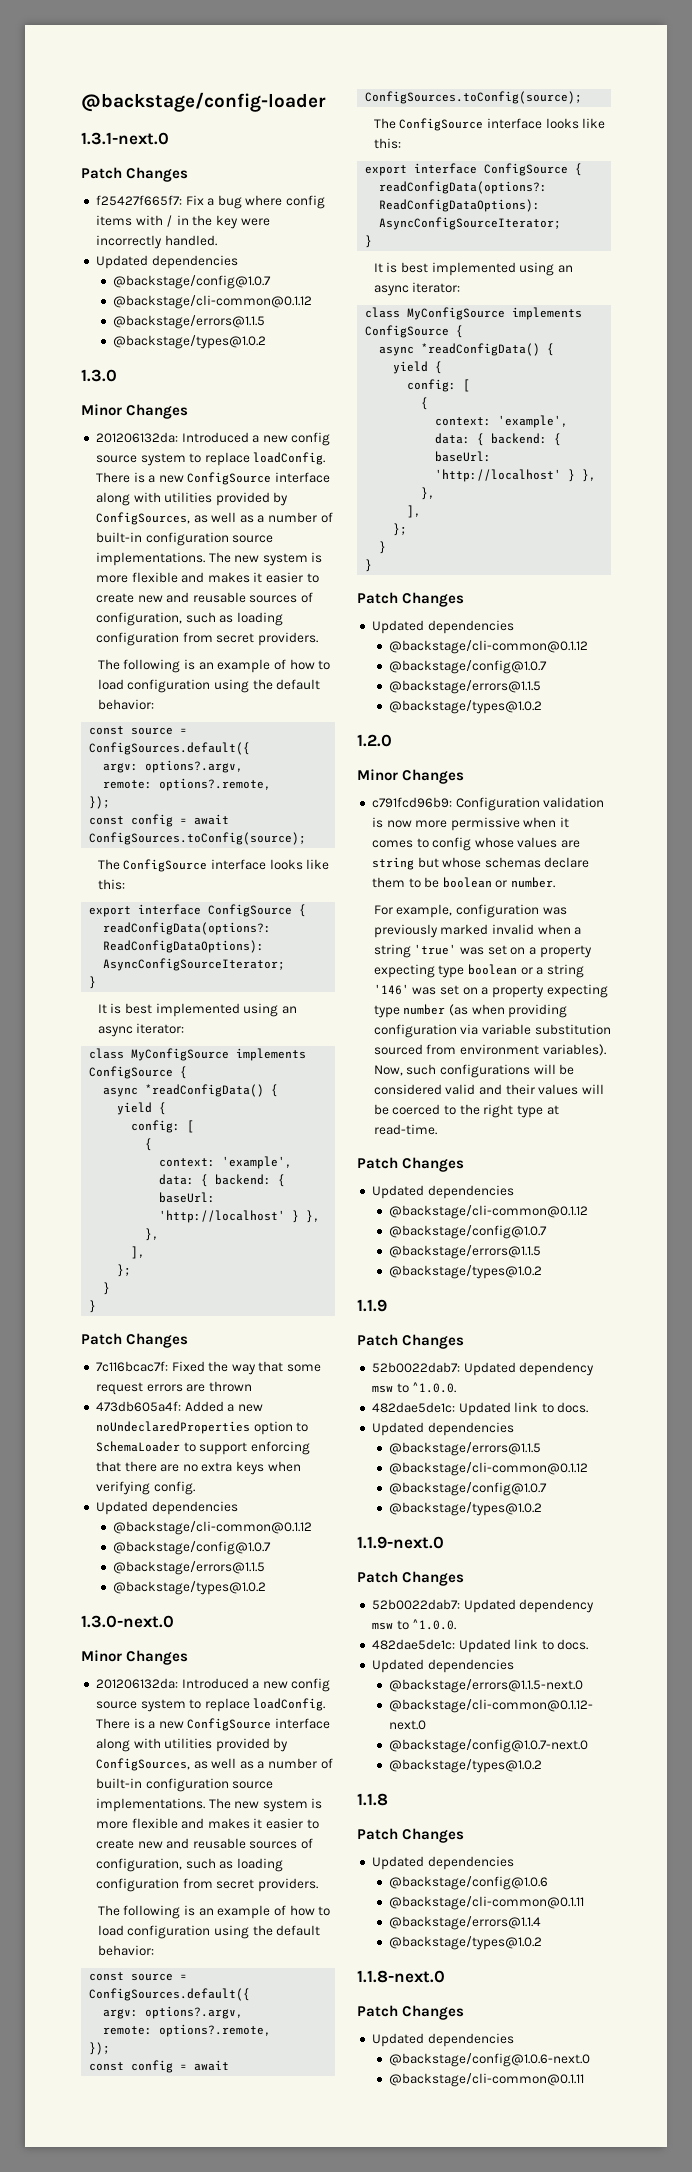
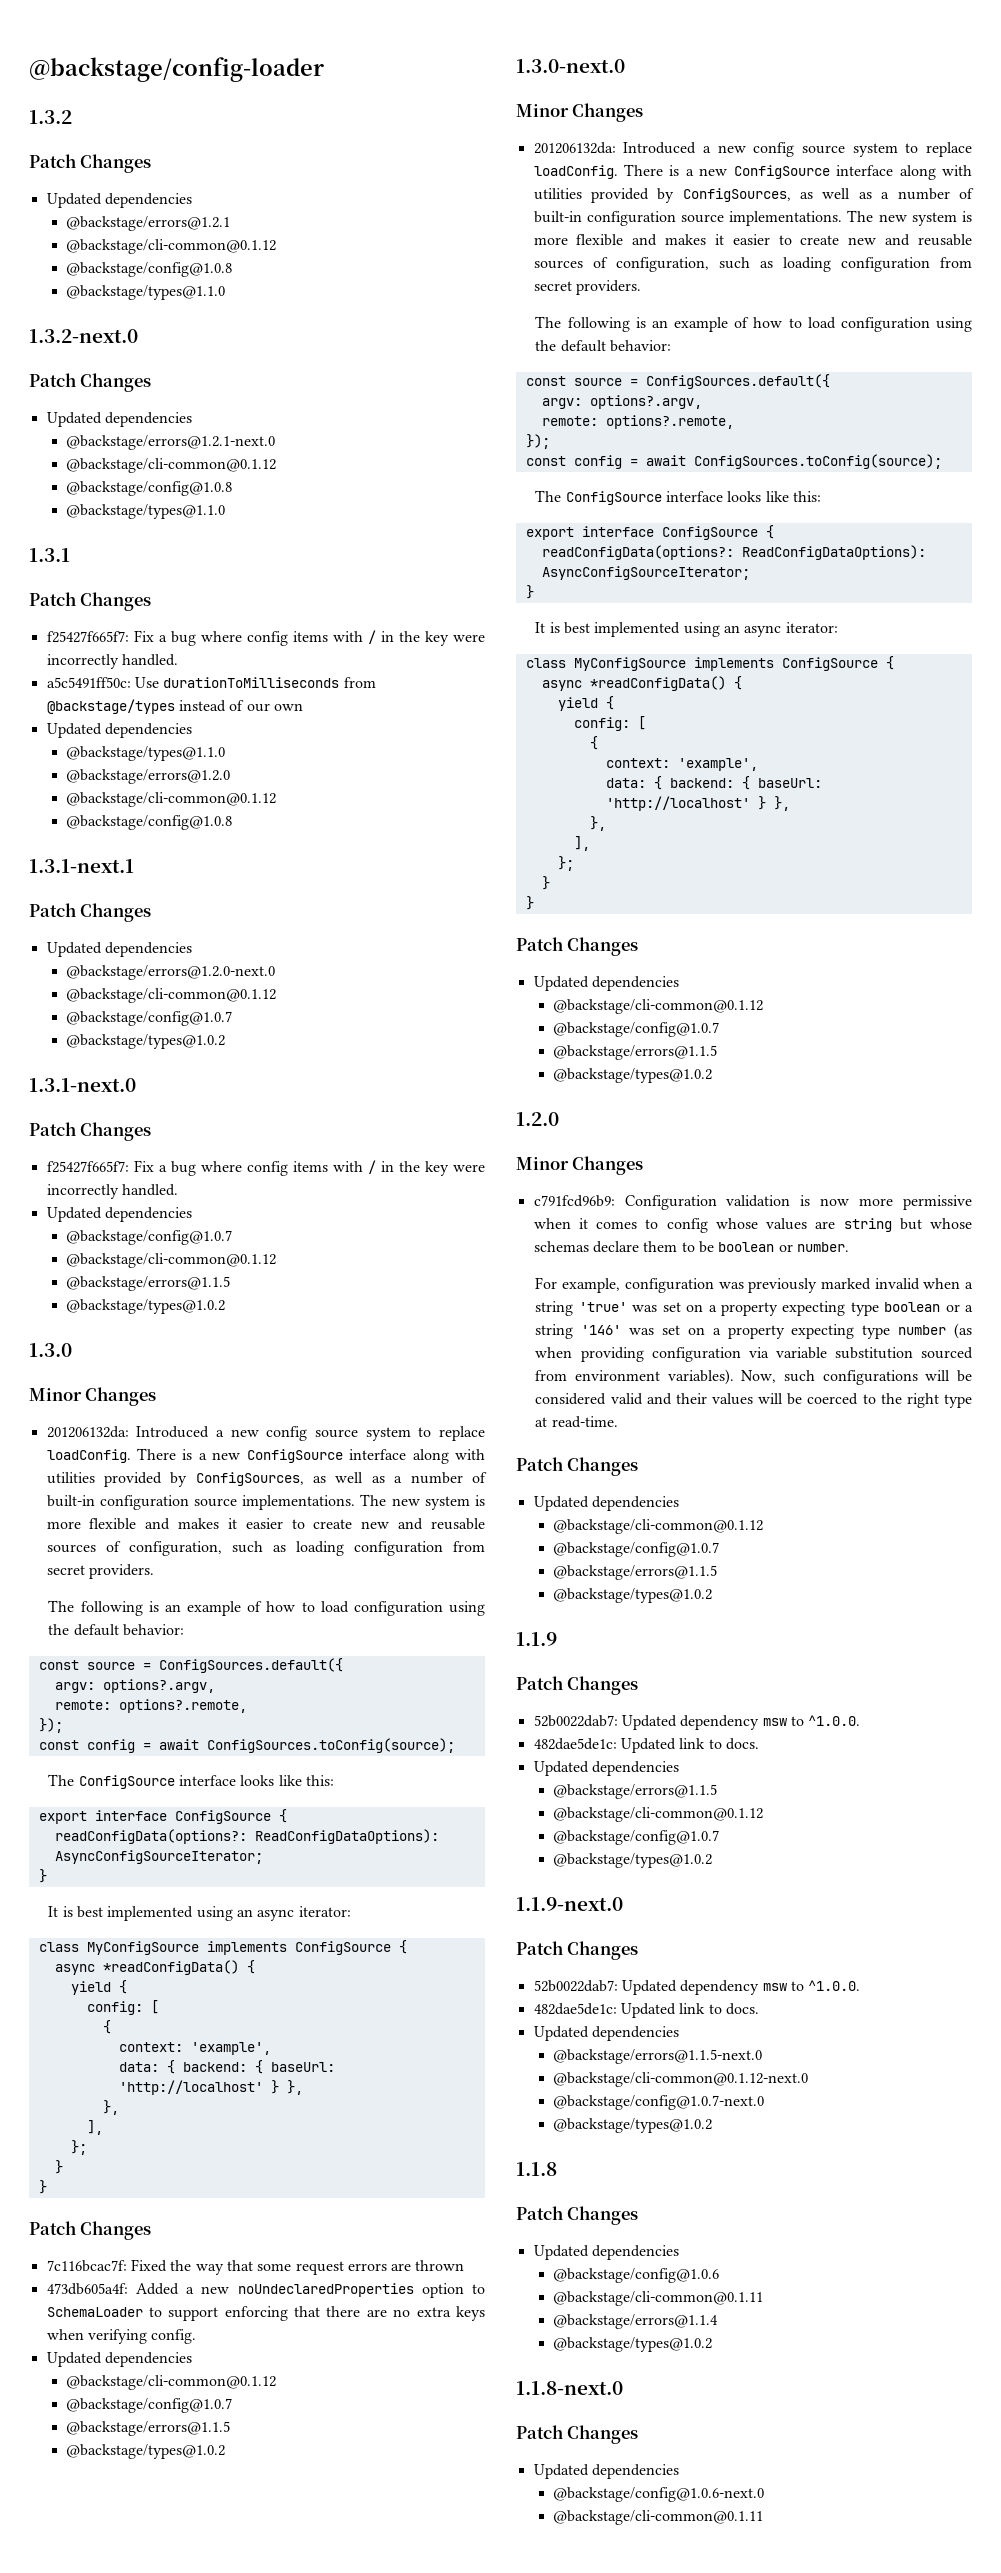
(326, 102) none -> [29,110,72,124] [29,154,152,173] [46,193,192,208] [66,216,231,231] [66,239,277,254] [66,262,233,277] [66,285,226,300] [29,329,138,343] [29,373,152,392] [46,412,192,427] [66,435,276,450] [66,458,277,473] [66,481,233,496] [66,504,226,519] [29,548,70,562] [29,592,152,611] [46,630,485,646] [46,654,178,669] [46,677,376,688] [46,699,303,714] [46,723,192,738] [66,746,226,761] [66,769,231,784] [66,792,277,807] [66,815,233,830] [29,859,134,873] [29,903,152,922] [46,942,192,957] [66,965,276,980] [66,988,277,1003] [66,1011,233,1026] [66,1034,226,1049] // 1.3.2 // Patch Changes // Updated dependencies // @backstage/errors@1.2.1 // @backstage/cli-common@0.1.12 // @backstage/config@1.0.8 // @backstage/types@1.1.0 // 1.3.2-next.0 // Patch Changes // Updated dependencies // @backstage/errors@1.2.1-next.0 // @backstage/cli-common@0.1.12 // @backstage/config@1.0.8 // @backstage/types@1.1.0 // 1.3.1 // Patch Changes // f25427f665f7: Fix a bug where config items with / in the key were incorrectly handled. // a5c5491ff50c: Use durationToMilliseconds from @backstage/types instead of our own // Updated dependencies // @backstage/types@1.1.0 // @backstage/errors@1.2.0 // @backstage/cli-common@0.1.12 // @backstage/config@1.0.8 // 1.3.1-next.1 // Patch Changes // Updated dependencies // @backstage/errors@1.2.0-next.0 // @backstage/cli-common@0.1.12 // @backstage/config@1.0.7 // @backstage/types@1.0.2

